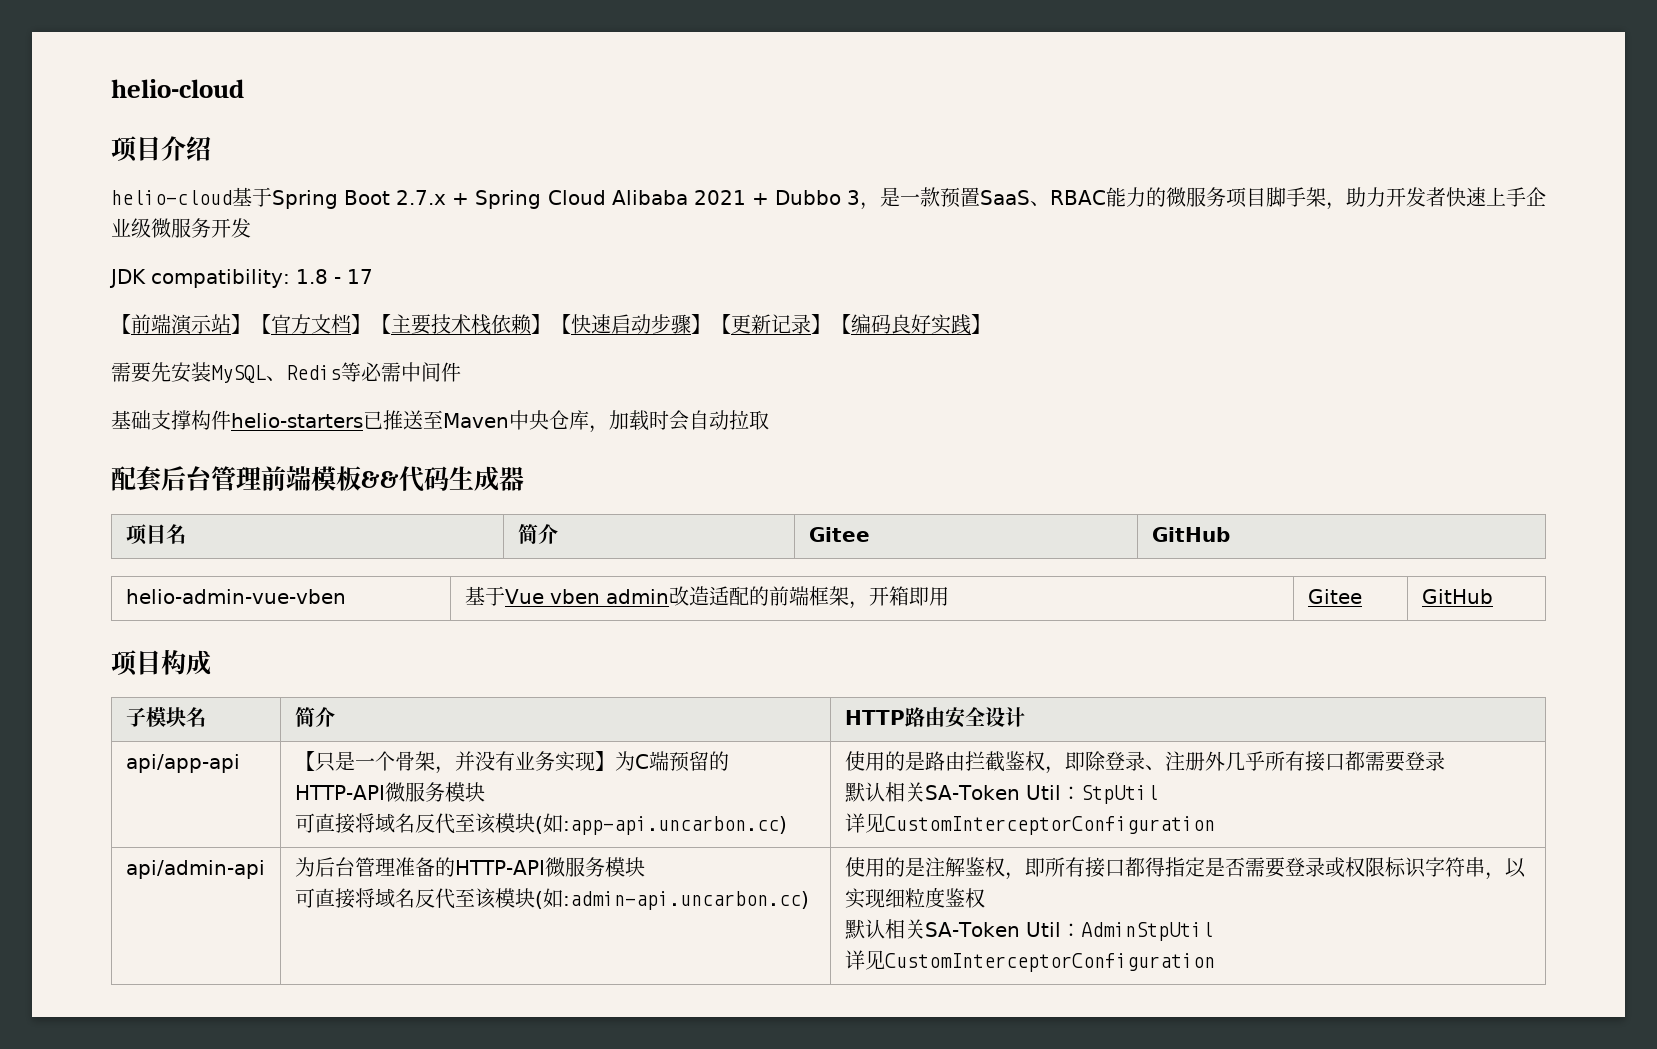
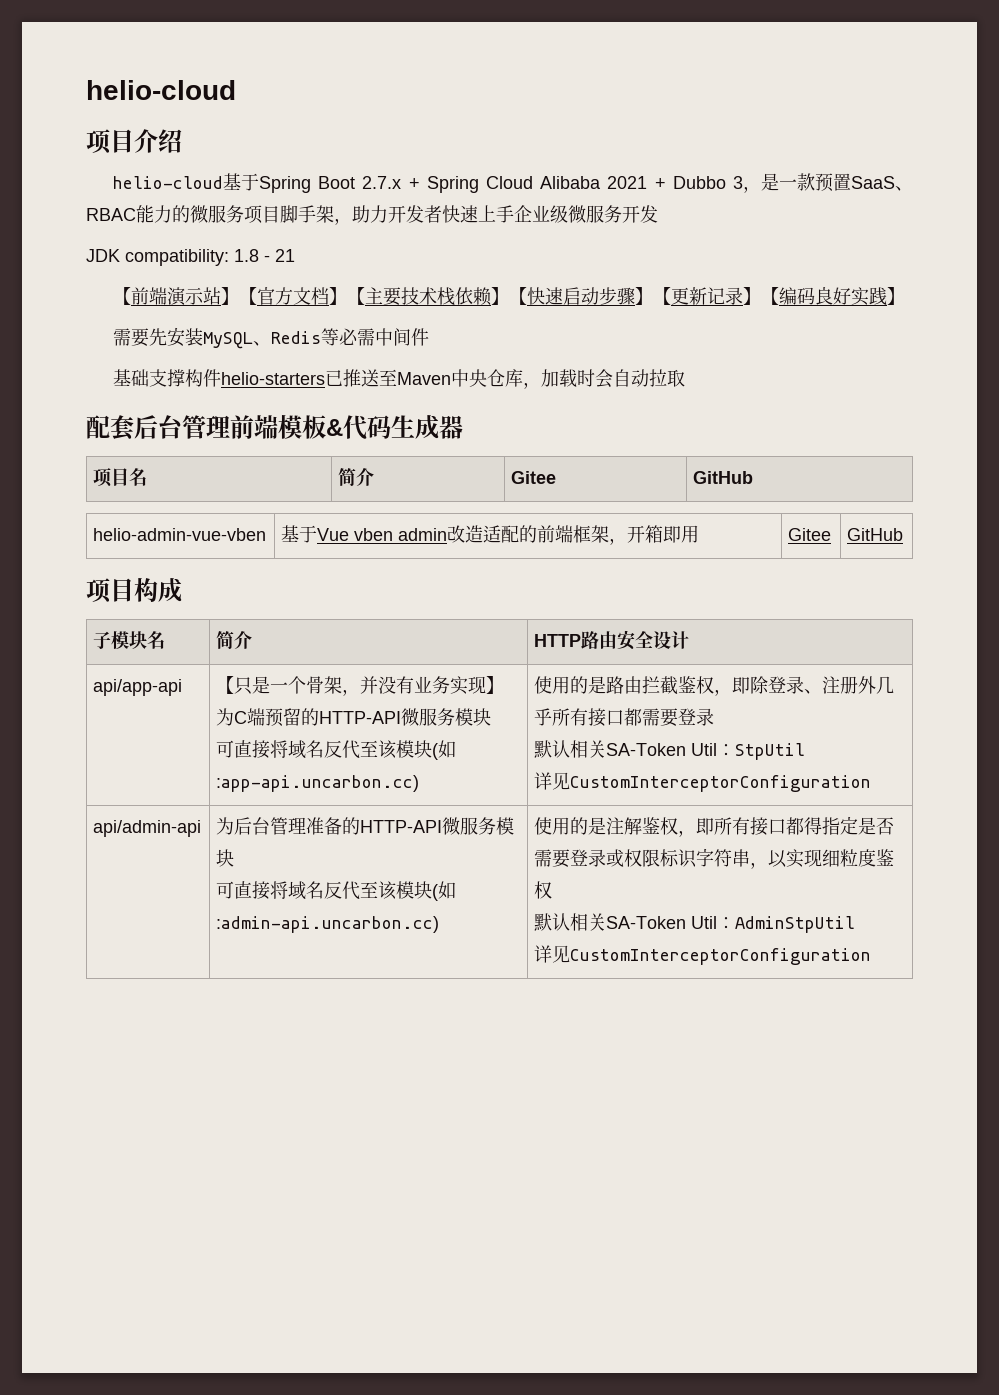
[346,269,373,284] 17 -> [275,249,295,262] 21
[361,471,399,488] && -> [326,419,343,436] &

